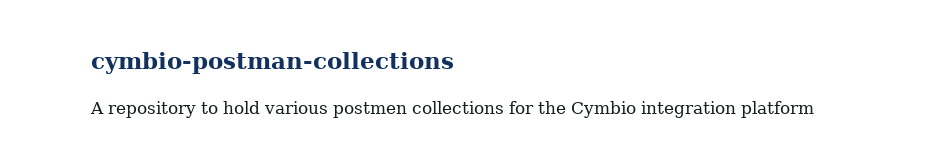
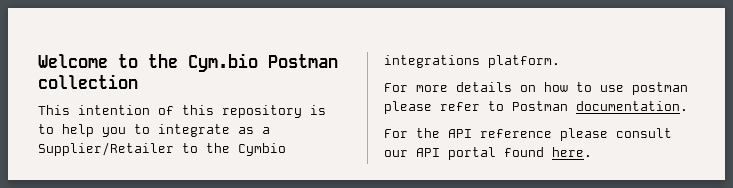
[91,52,454,74] [90,101,814,118] cymbio-postman-collections // A repository to hold various postmen collections for the Cymbio integration platform -> [38,53,338,72] [38,74,138,89] [38,105,326,118] [38,124,270,137] [38,142,286,156] [384,55,560,68] [384,82,688,95] [384,101,688,114] [384,128,672,141] [384,147,592,160] Welcome to the Cym.bio Postman collection // This intention of this repository is to help you to integrate as a Supplier/Retailer to the Cymbio integrations platform. // For more details on how to use postman please refer to Postman documentation. // For the API reference please consult our API portal found here.

